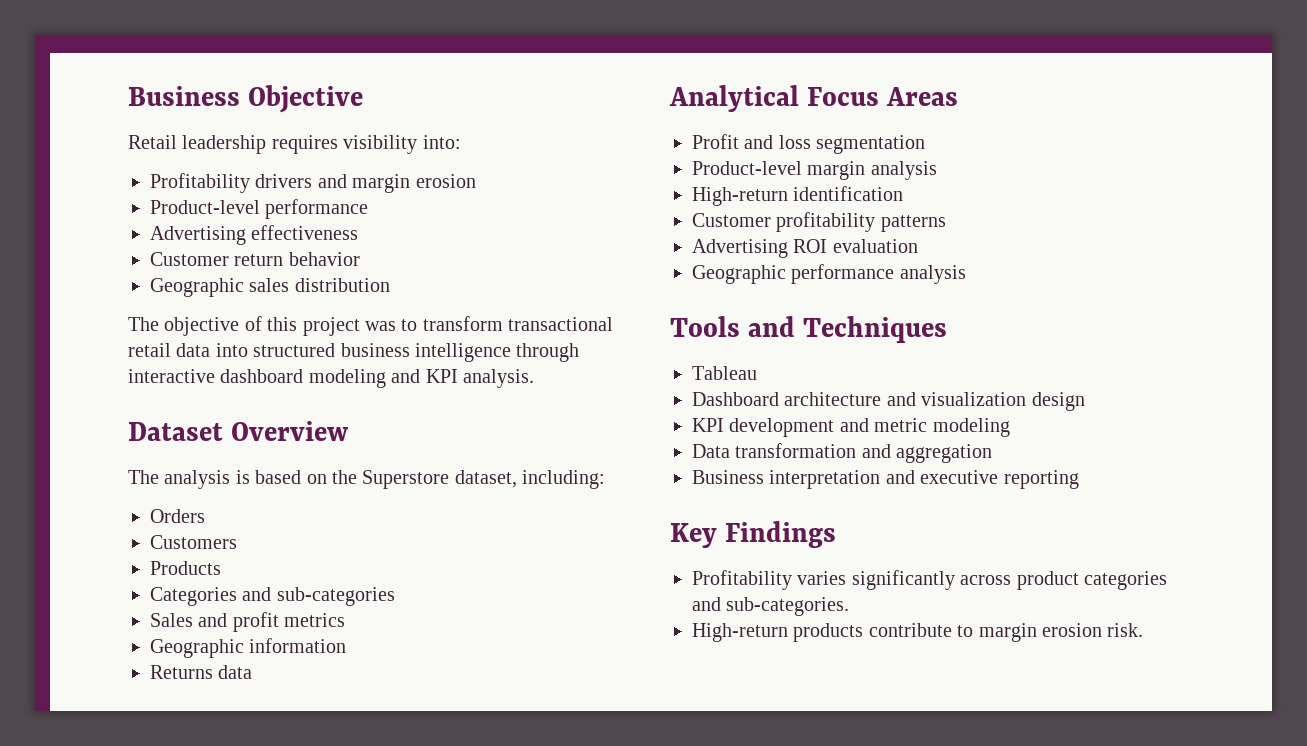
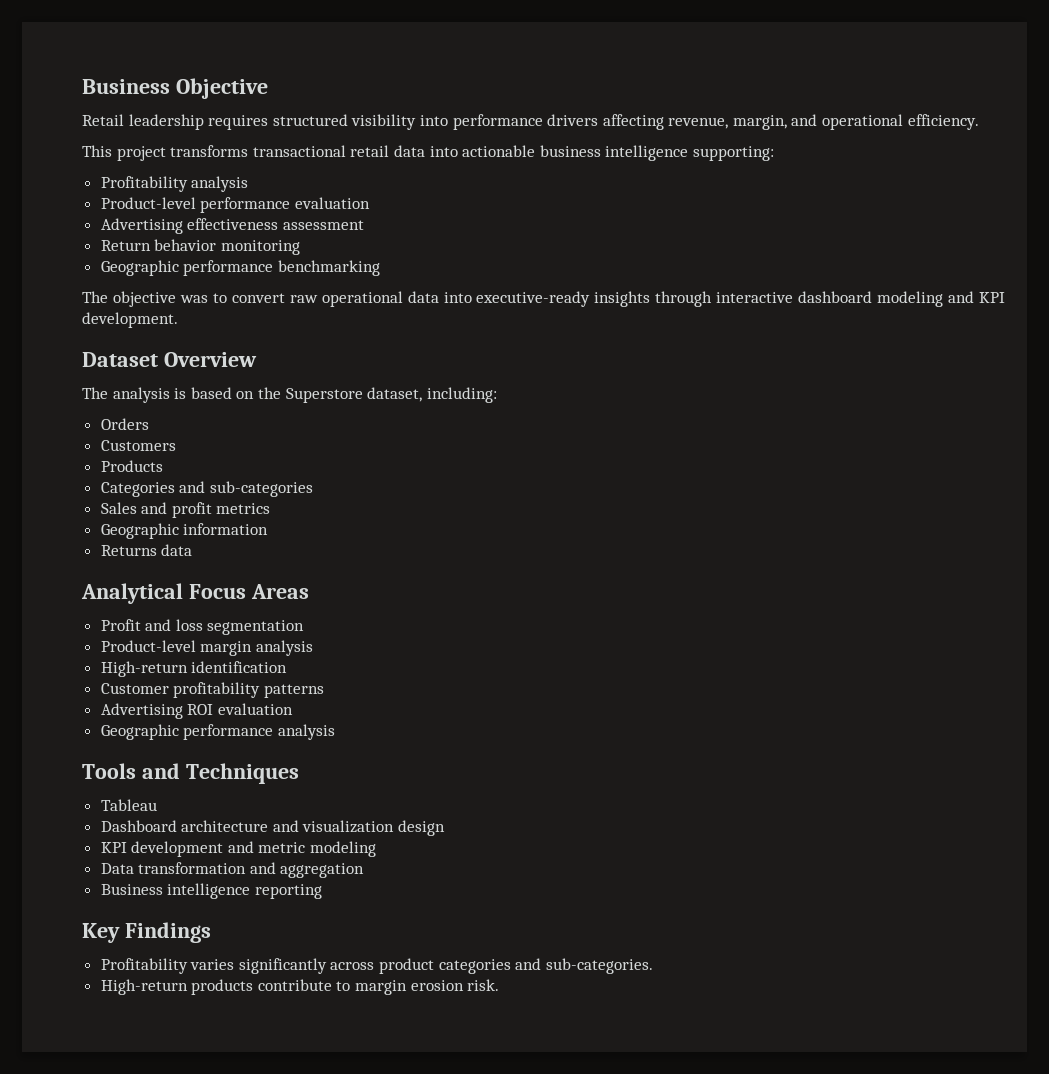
[343,135,461,154] [150,173,476,193] [150,199,369,219] [150,225,359,245] [150,252,360,266] [150,278,390,297] [128,316,503,336] visibility into: // Profitability drivers and margin erosion // Product-level performance // Advertising effectiveness // Customer return behavior // Geographic sales distribution // The objective of this project was to transform -> [272,114,979,130] [82,145,249,161] structured visibility into performance drivers affecting revenue, margin, and operational efficiency. // This project transforms
[253,343,336,357] structured -> [462,145,536,157] actionable
(511, 352) none -> [692,146,774,161] [100,176,249,192] [100,197,370,213] [100,218,364,234] [100,239,300,255] [100,260,380,276] [82,291,651,307] supporting: // Profitability analysis // Product-level performance evaluation // Advertising effectiveness assessment // Return behavior monitoring // Geographic performance benchmarking // The objective was to convert raw operational data into executive-ready insights
[462,369,534,388] analysis. -> [82,312,178,328] development.
[769,470,999,489] interpretation and executive -> [167,883,251,899] intelligence

